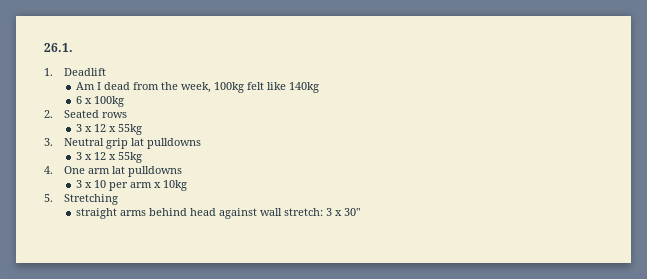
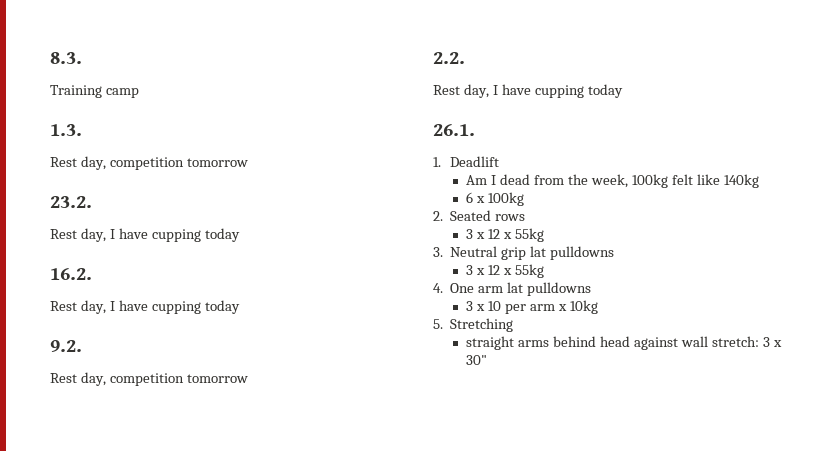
(44, 47) none -> [50,52,82,64] [50,85,139,98] [50,124,82,136] [50,156,248,170] [50,196,92,208] [50,228,240,242] [50,268,92,280] [50,300,240,314] [50,340,82,352] [50,372,248,386] [433,52,465,64] [433,84,623,98] 8.3. // Training camp // 1.3. // Rest day, competition tomorrow // 23.2. // Rest day, I have cupping today // 16.2. // Rest day, I have cupping today // 9.2. // Rest day, competition tomorrow // 2.2. // Rest day, I have cupping today //

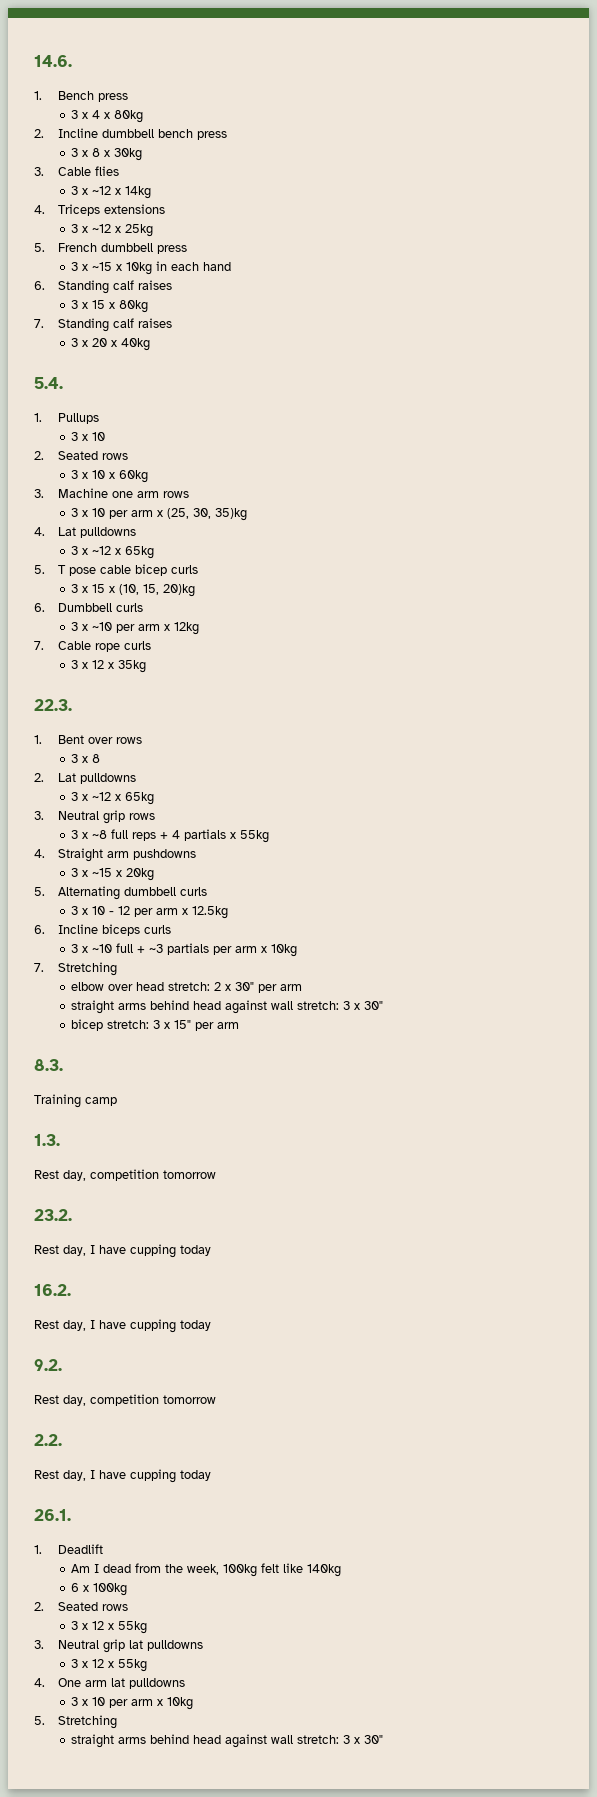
(50, 58) none -> [34,55,72,67] [34,91,128,102] [71,110,144,123] [34,128,227,140] [71,148,143,161] [34,166,119,176] [71,186,152,199] [34,204,165,216] [71,224,154,237] [34,243,187,254] [71,261,232,275] [34,280,172,294] [71,300,149,313] [34,318,172,332] [71,338,151,351] [34,377,63,389] [34,413,99,424] [71,432,106,441] [34,451,128,460] [71,470,149,483] [34,488,189,498] [71,508,248,521] [34,527,136,538] [71,546,155,559] [34,564,198,576] [71,584,196,597] [34,603,143,612] [71,622,200,635] [34,641,151,652] [71,660,147,673] [34,699,72,711] [34,735,142,744] [71,754,101,763] [34,773,136,784] [71,792,155,805] [34,810,155,824] [71,829,270,843] [34,848,196,862] [71,868,155,881] [34,886,207,900] [71,906,229,919] [34,924,171,936] [71,943,298,957] [34,962,117,976] [71,982,303,993] [71,1000,384,1014] [71,1019,240,1031] 14.6. // 1. Bench press // 3 x 4 x 80kg // 2. Incline dumbbell bench press // 3 x 8 x 30kg // 3. Cable flies // 3 x ~12 x 14kg // 4. Triceps extensions // 3 x ~12 x 25kg // 5. French dumbbell press // 3 x ~15 x 10kg in each hand // 6. Standing calf raises // 3 x 15 x 80kg // 7. Standing calf raises // 3 x 20 x 40kg // 5.4. // 1. Pullups // 3 x 10 // 2. Seated rows // 3 x 10 x 60kg // 3. Machine one arm rows // 3 x 10 per arm x (25, 30, 35)kg // 4. Lat pulldowns // 3 x ~12 x 65kg // 5. T pose cable bicep curls // 3 x 15 x (10, 15, 20)kg // 6. Dumbbell curls // 3 x ~10 per arm x 12kg // 7. Cable rope curls // 3 x 12 x 35kg // 22.3. // 1. Bent over rows // 3 x 8 // 2. Lat pulldowns // 3 x ~12 x 65kg // 3. Neutral grip rows // 3 x ~8 full reps + 4 partials x 55kg // 4. Straight arm pushdowns // 3 x ~15 x 20kg // 5. Alternating dumbbell curls // 3 x 10 - 12 per arm x 12.5kg // 6. Incline biceps curls // 3 x ~10 full + ~3 partials per arm x 10kg // 7. Stretching // elbow over head stretch: 2 x 30" per arm // straight arms behind head against wall stretch: 3 x 30" // bicep stretch: 3 x 15" per arm //

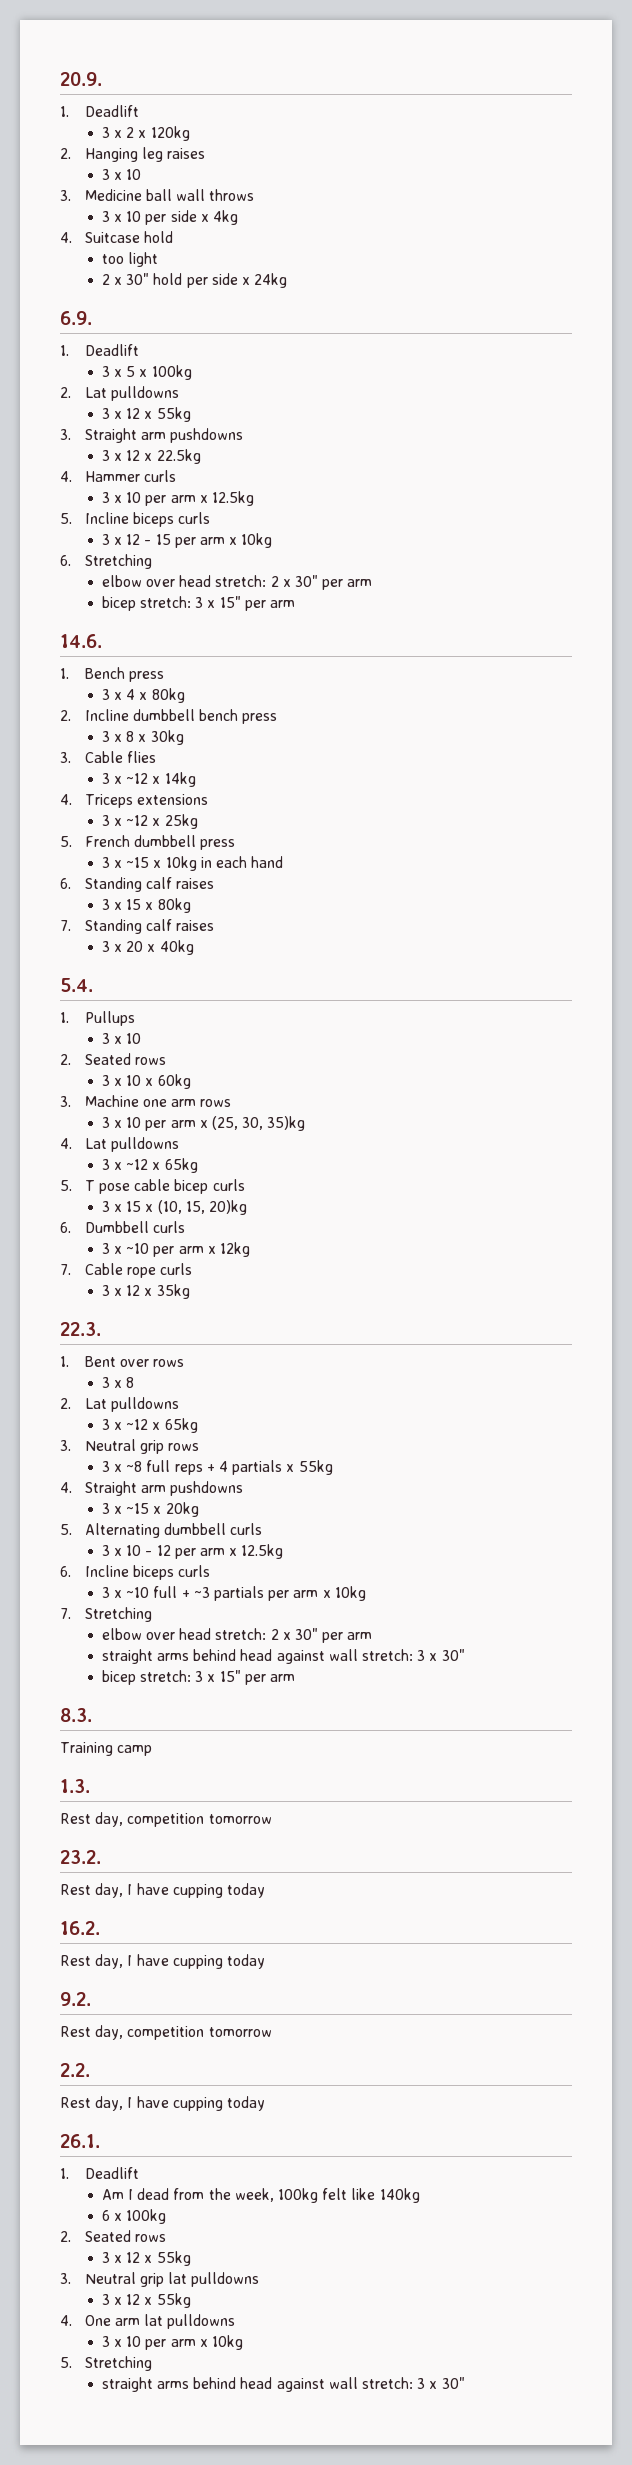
(34, 61) none -> [60,72,102,86] [60,105,139,117] [101,126,190,141] [60,147,206,162] [101,169,142,180] [60,189,255,201] [101,210,239,225] [60,231,174,243] [101,252,159,267] [101,273,288,288] [60,311,92,325] [60,344,139,356] [101,365,192,380] [60,386,180,401] [101,407,191,422] [60,428,244,443] [101,449,201,464] [60,470,177,482] [101,491,255,506] [60,512,211,527] [101,533,273,548] [60,554,152,569] [101,575,373,590] [101,596,296,611] 20.9. // 1. Deadlift // 3 x 2 x 120kg // 2. Hanging leg raises // 3 x 10 // 3. Medicine ball wall throws // 3 x 10 per side x 4kg // 4. Suitcase hold // too light // 2 x 30" hold per side x 24kg // 6.9. // 1. Deadlift // 3 x 5 x 100kg // 2. Lat pulldowns // 3 x 12 x 55kg // 3. Straight arm pushdowns // 3 x 12 x 22.5kg // 4. Hammer curls // 3 x 10 per arm x 12.5kg // 5. Incline biceps curls // 3 x 12 - 15 per arm x 10kg // 6. Stretching // elbow over head stretch: 2 x 30" per arm // bicep stretch: 3 x 15" per arm //

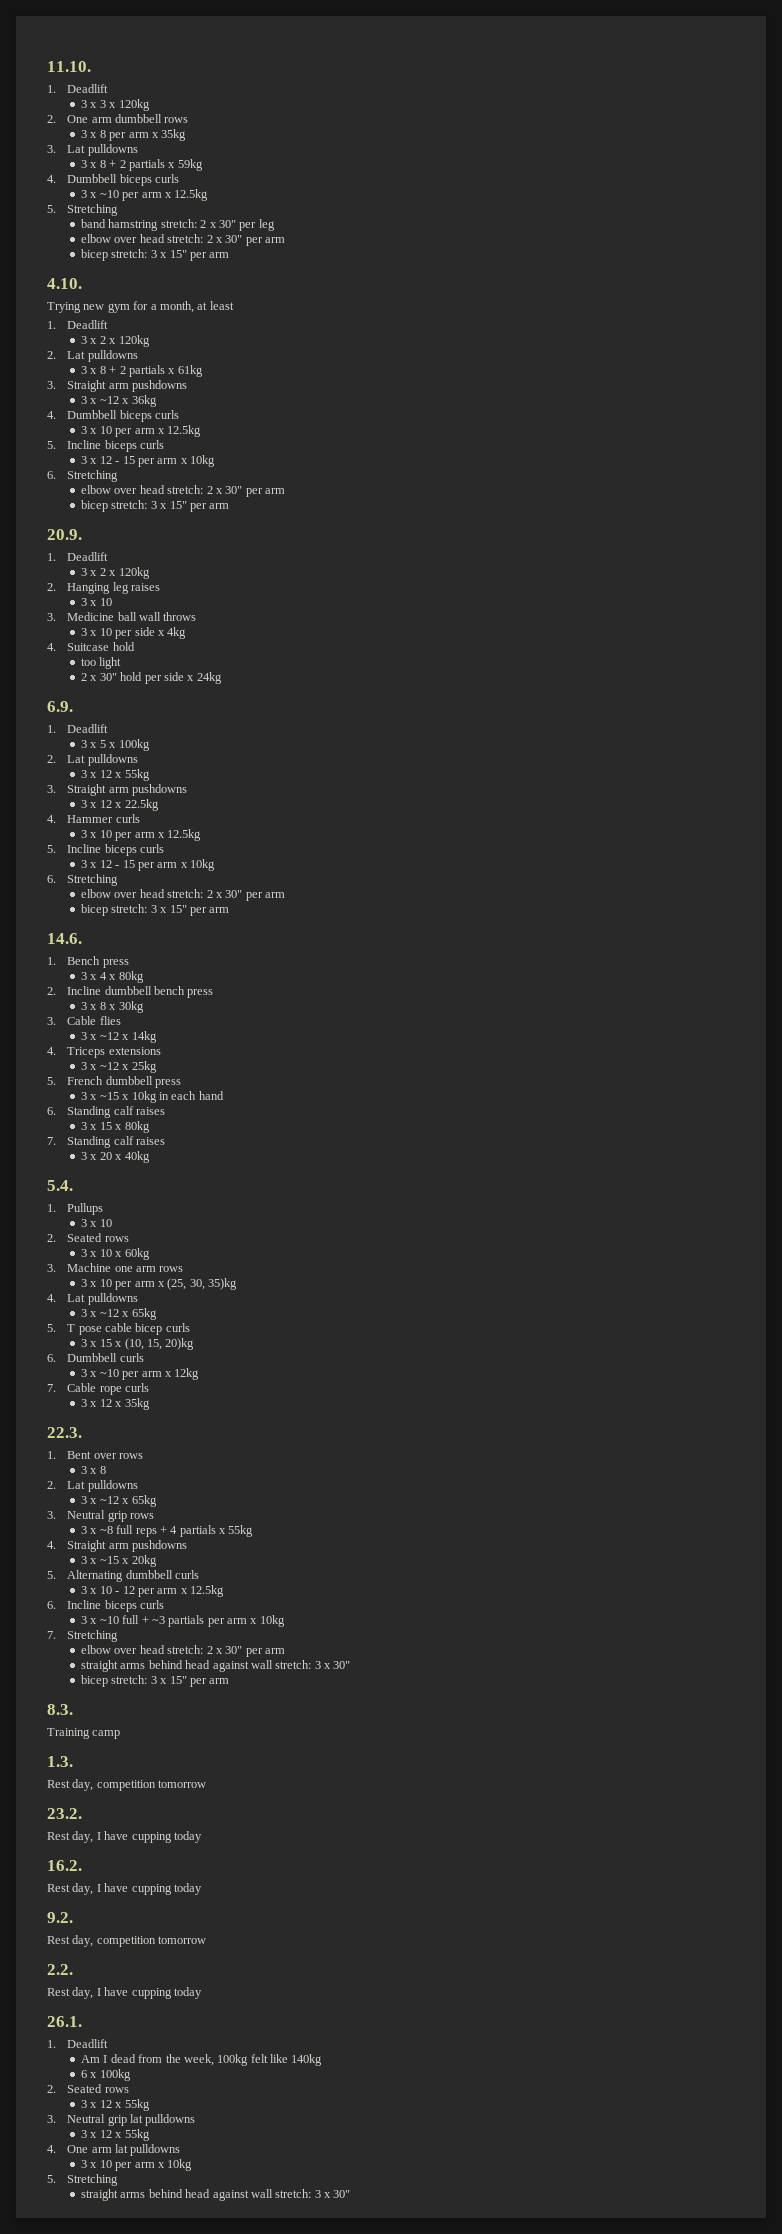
(60, 79) none -> [47,61,91,72] [47,84,109,93] [81,99,150,111] [47,114,189,123] [81,129,187,141] [47,144,138,156] [81,159,203,171] [47,174,180,186] [81,189,209,201] [47,204,119,216] [81,219,275,231] [81,234,286,246] [81,249,230,261] [47,278,82,289] [47,301,234,313] [47,320,109,329] [81,335,150,347] [47,350,138,362] [81,365,203,377] [47,380,188,392] [81,395,157,407] [47,410,180,422] [81,425,202,437] [47,440,165,452] [81,455,216,467] [47,470,119,482] [81,485,286,497] [81,500,230,512] 11.10. // 1. Deadlift // 3 x 3 x 120kg // 2. One arm dumbbell rows // 3 x 8 per arm x 35kg // 3. Lat pulldowns // 3 x 8 + 2 partials x 59kg // 4. Dumbbell biceps curls // 3 x ~10 per arm x 12.5kg // 5. Stretching // band hamstring stretch: 2 x 30" per leg // elbow over head stretch: 2 x 30" per arm // bicep stretch: 3 x 15" per arm // 4.10. // Trying new gym for a month, at least // 1. Deadlift // 3 x 2 x 120kg // 2. Lat pulldowns // 3 x 8 + 2 partials x 61kg // 3. Straight arm pushdowns // 3 x ~12 x 36kg // 4. Dumbbell biceps curls // 3 x 10 per arm x 12.5kg // 5. Incline biceps curls // 3 x 12 - 15 per arm x 10kg // 6. Stretching // elbow over head stretch: 2 x 30" per arm // bicep stretch: 3 x 15" per arm //

